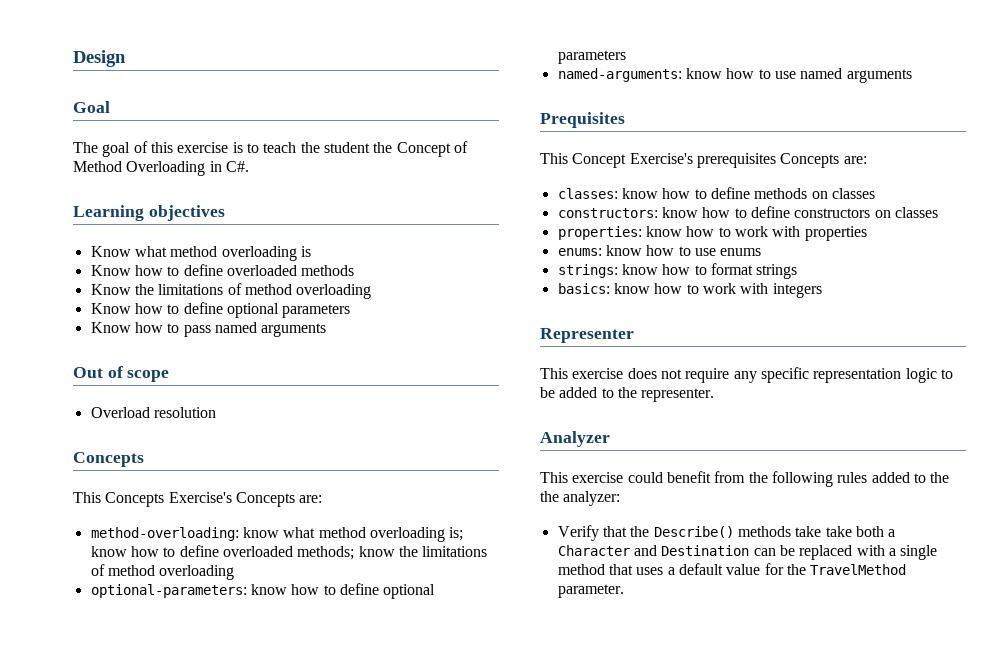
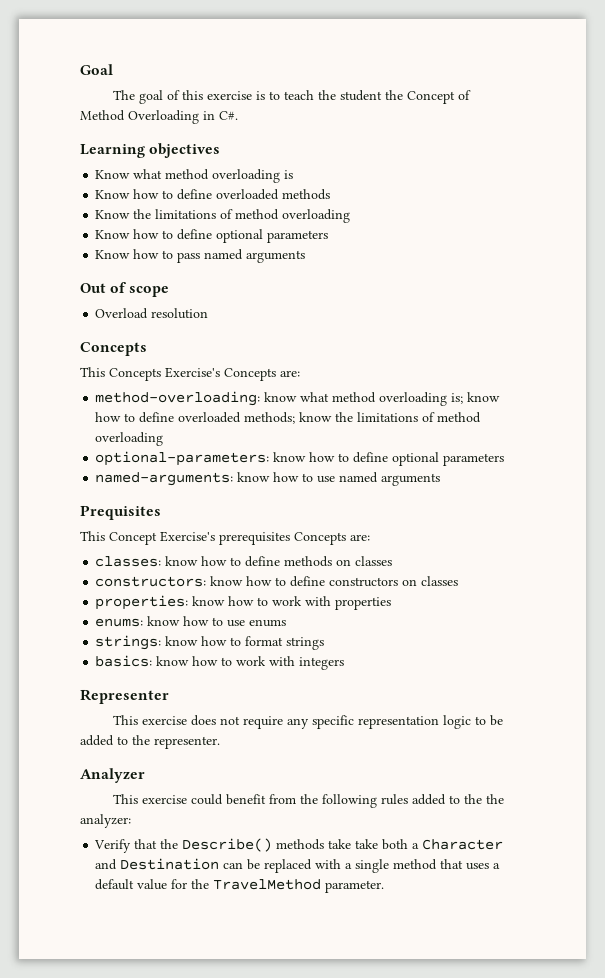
[73,50,126,67] Design // -> (80, 69) none

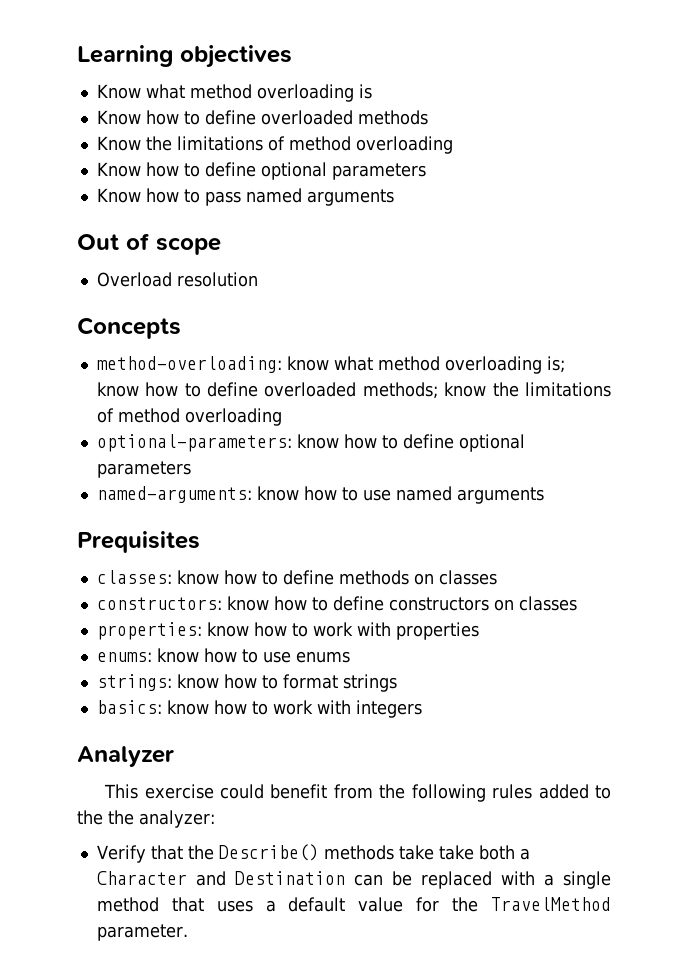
[80,64,113,75] [113,90,472,104] [80,110,238,124] Goal // The goal of this exercise is to teach the student the Concept of Method Overloading in C#. // -> (77, 56) none
[80,367,300,381] // This Concepts Exercise's Concepts are: -> (181, 328) none
[80,531,370,545] // This Concept Exercise's prerequisites Concepts are: -> (200, 542) none
[80,689,169,704] [113,715,504,729] [80,735,220,749] // Representer // This exercise does not require any specific representation logic to be added to the representer. -> (422, 709) none

